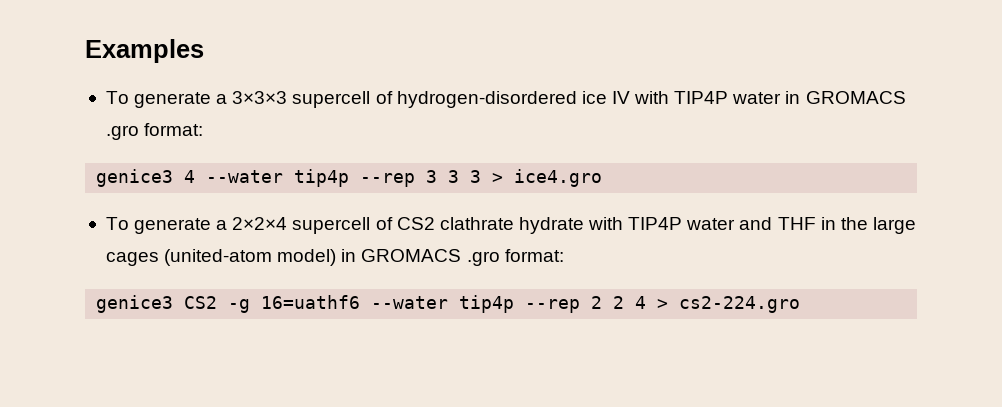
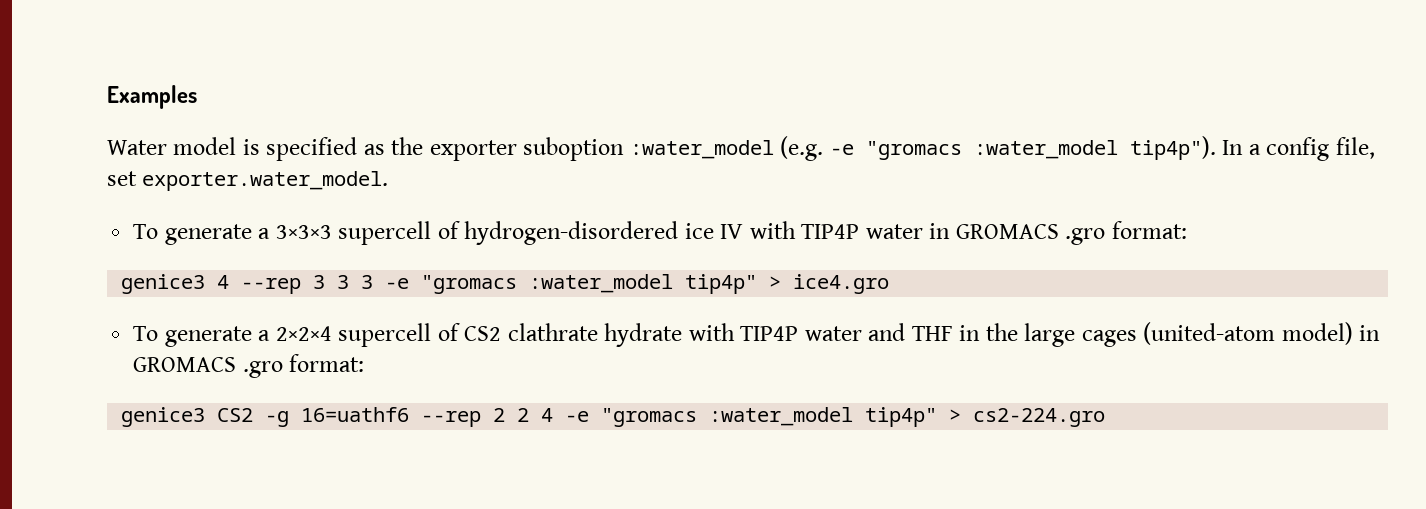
(204, 51) none -> [107,136,1375,161] [107,171,389,191] // Water model is specified as the exporter suboption :water_model (e.g. -e "gromacs :water_model tip4p"). In a config file, set exporter.water_model.
[206,169,350,187] --water tip4p -> (230, 282) none
(482, 176) none -> [385,274,758,294] -e "gromacs :water_model tip4p"
[371,295,515,313] --water tip4p -> (410, 414) none
(647, 302) none -> [565,407,938,427] -e "gromacs :water_model tip4p"

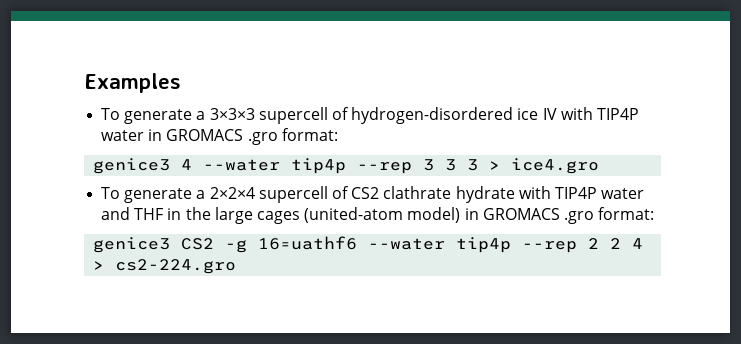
[107,136,1375,161] [107,171,389,191] // Water model is specified as the exporter suboption :water_model (e.g. -e "gromacs :water_model tip4p"). In a config file, set exporter.water_model. -> (181, 83) none
(230, 282) none -> [203,158,347,174] --water tip4p
[385,274,758,294] -e "gromacs :water_model tip4p" -> (479, 165) none
(410, 414) none -> [368,237,512,253] --water tip4p
[565,407,938,427] -e "gromacs :water_model tip4p" -> (644, 243) none

